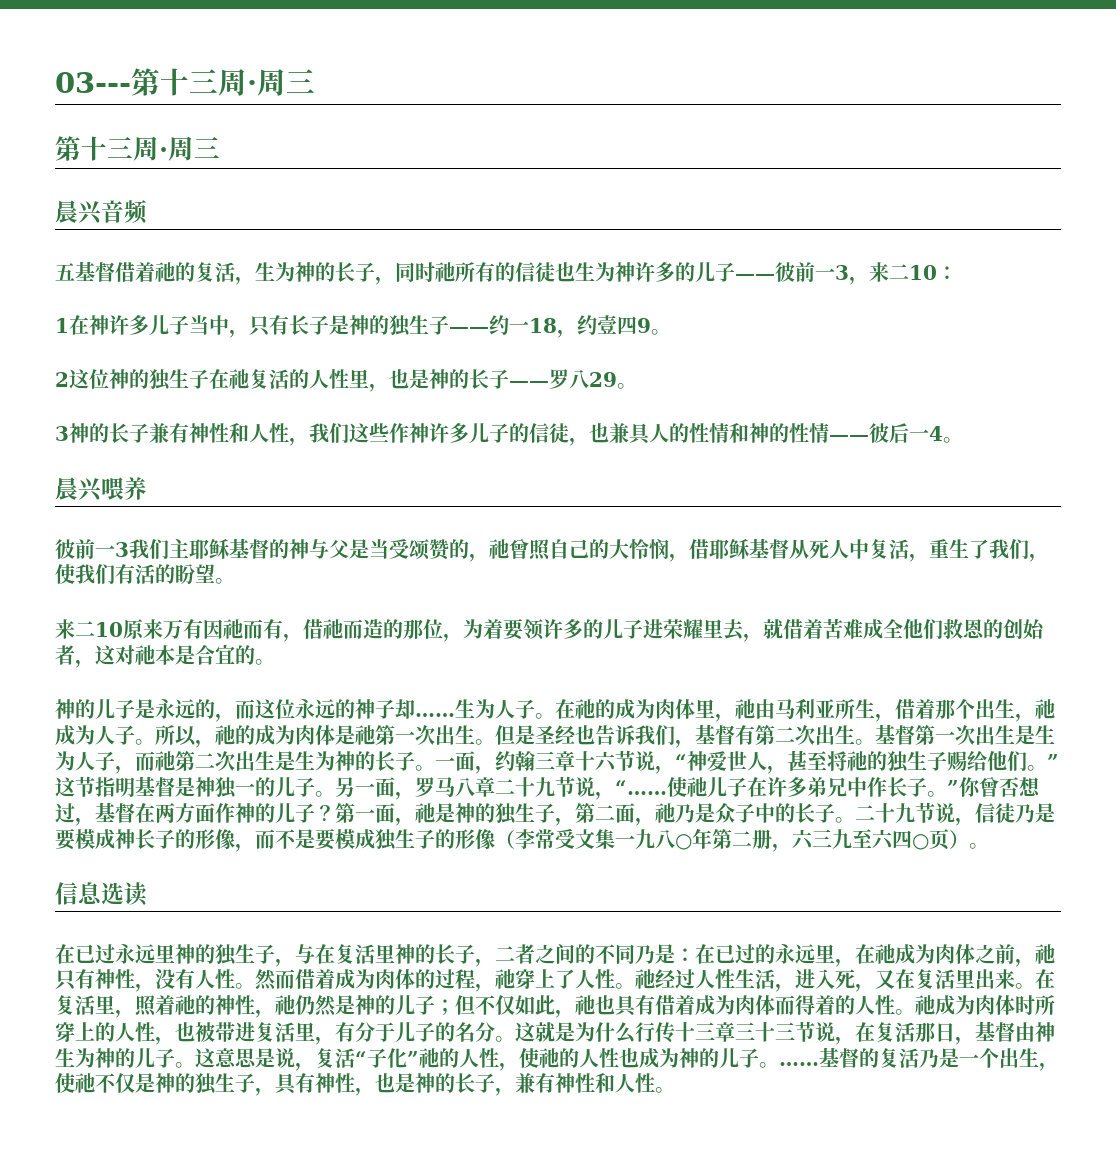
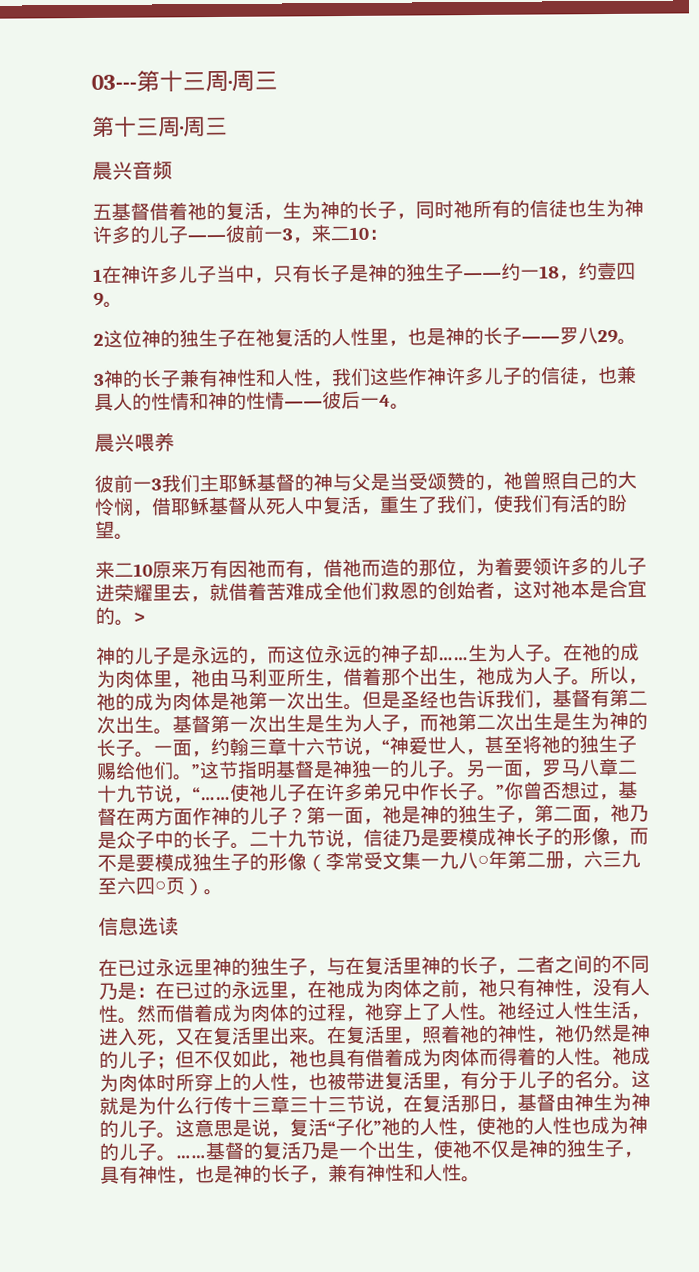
(275, 662) none -> [133,612,145,623] >

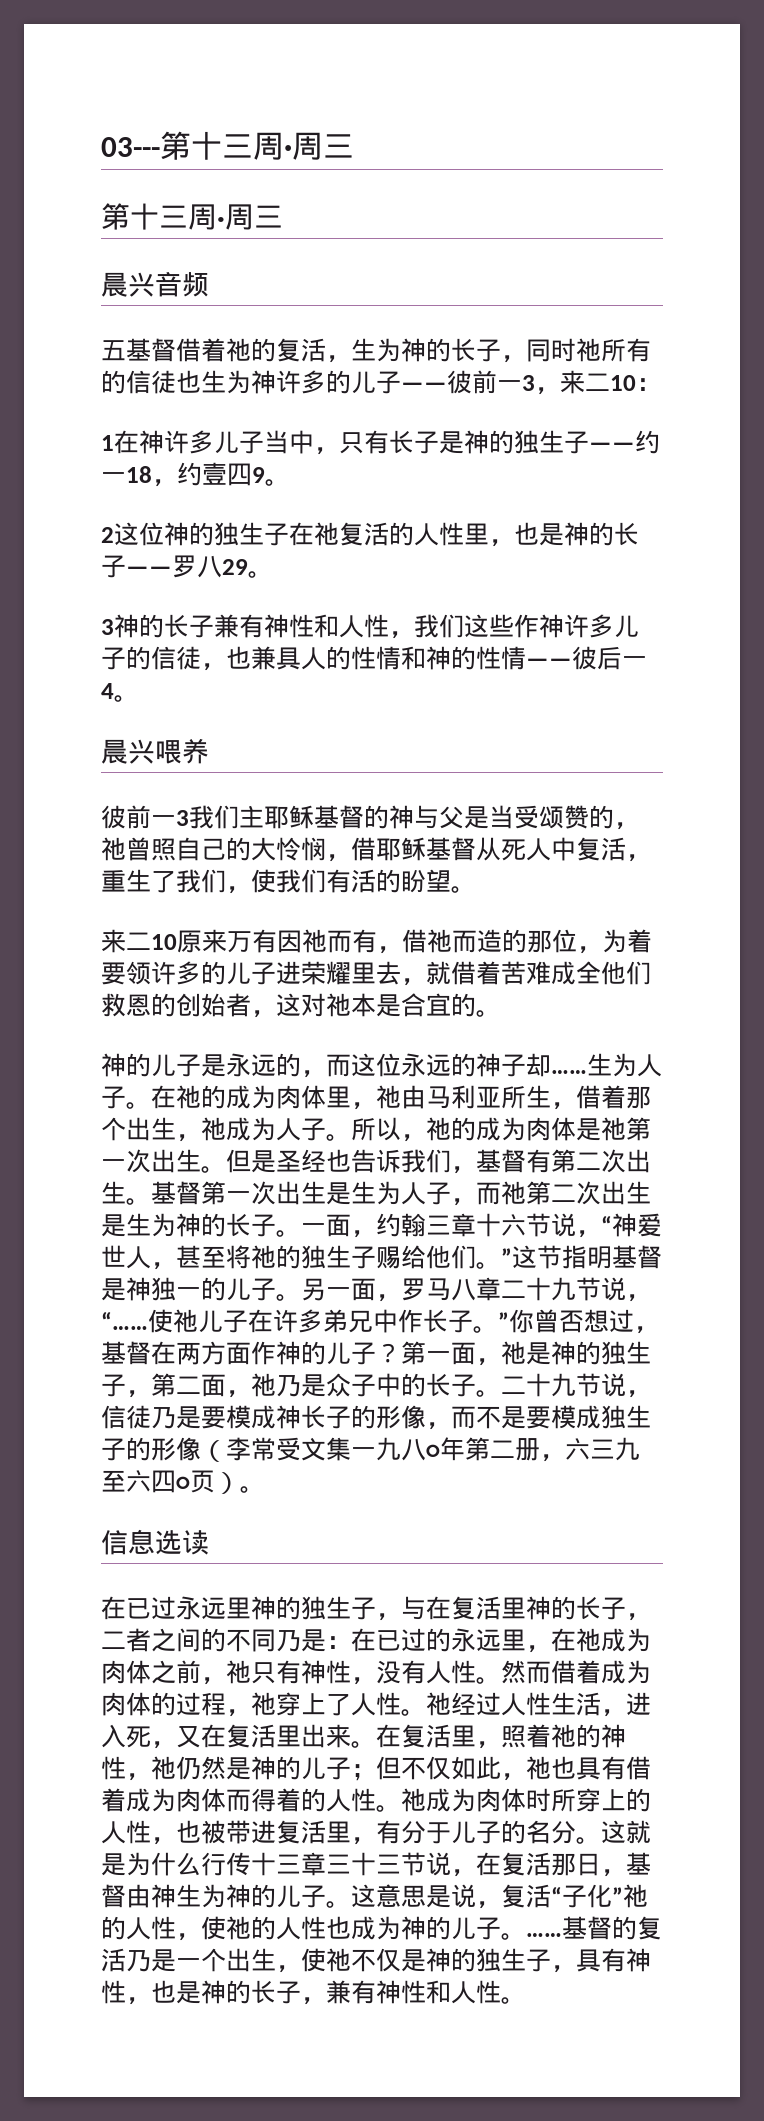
[133,612,145,623] > -> (501, 1013) none

